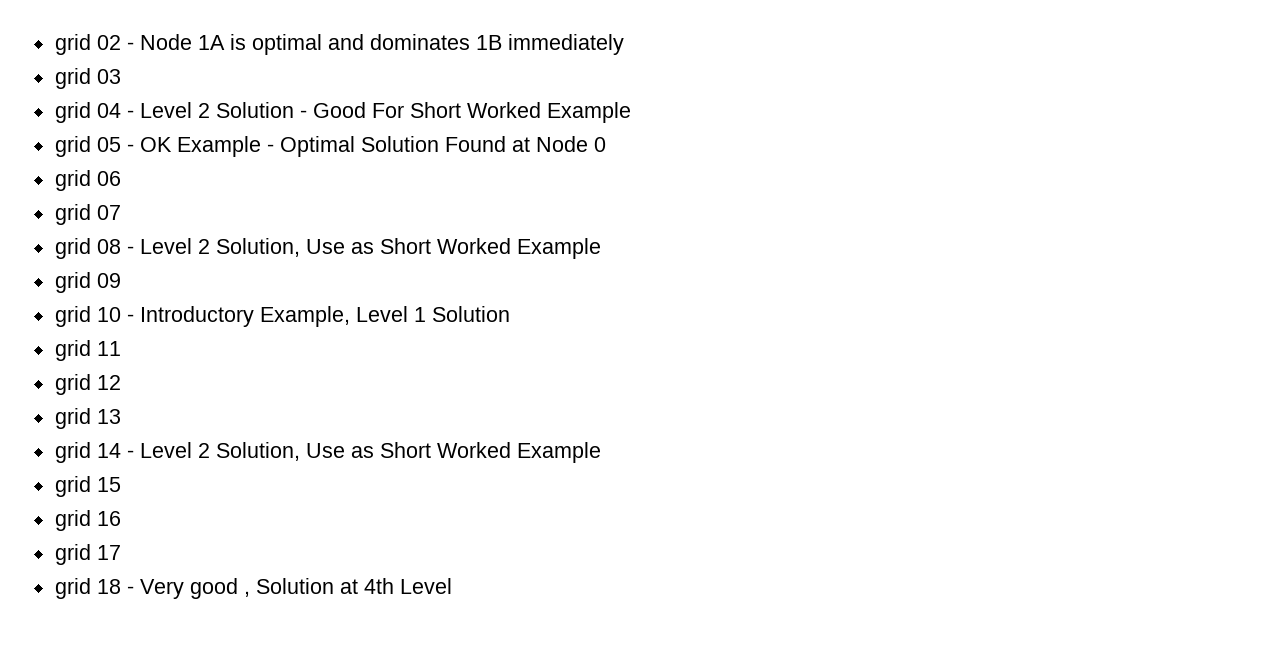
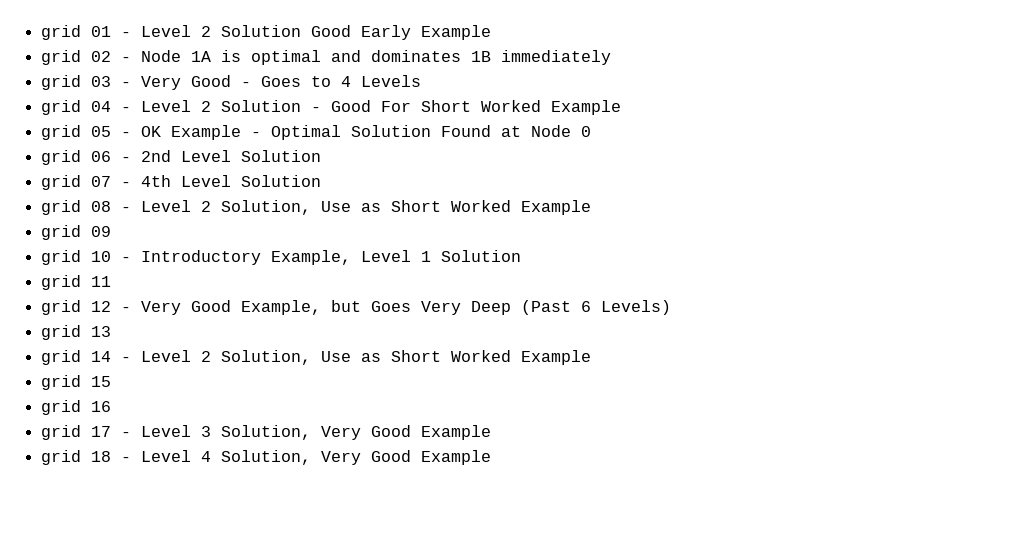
[54,34,91,55] grid -> [41,25,492,40] [41,50,82,65] grid 01 - Level 2 Solution Good Early Example // grid
(121, 76) none -> [121,75,422,90] - Very Good - Goes to 4 Levels
[54,204,121,225] // grid 07 -> [121,150,322,162] [41,175,322,190] - 2nd Level Solution // grid 07 - 4th Level Solution
(121, 382) none -> [121,300,672,315] - Very Good Example, but Goes Very Deep (Past 6 Levels)
[54,578,452,599] // grid 18 - Very good , Solution at 4th Level -> [121,425,492,440] [41,450,492,465] - Level 3 Solution, Very Good Example // grid 18 - Level 4 Solution, Very Good Example

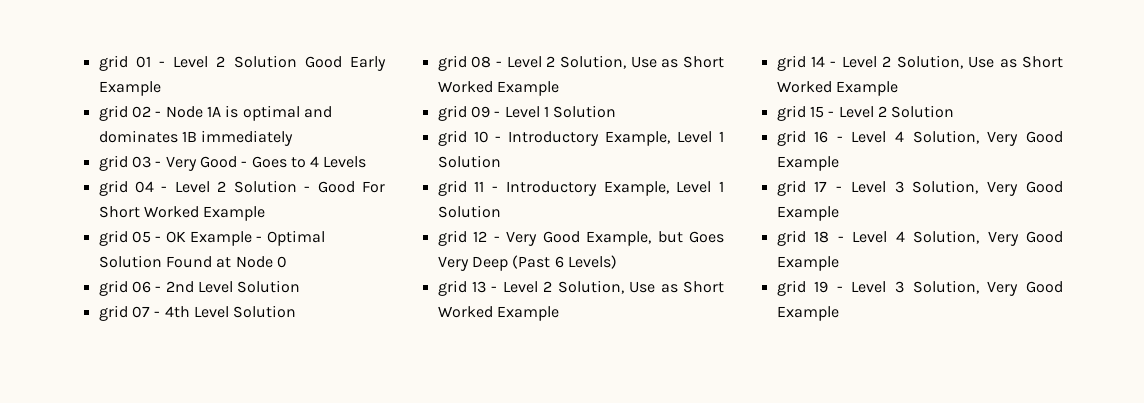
(112, 231) none -> [494,105,617,118] - Level 1 Solution
(112, 281) none -> [492,181,724,196] [437,205,501,218] - Introductory Example, Level 1 Solution
(112, 331) none -> [491,280,724,294] [437,306,559,321] - Level 2 Solution, Use as Short Worked Example
[41,400,112,415] // grid 16 -> [828,105,955,118] [776,130,1063,146] [776,156,839,171] - Level 2 Solution // grid 16 - Level 4 Solution, Very Good Example
(492, 457) none -> [776,280,1063,296] [776,306,839,321] // grid 19 - Level 3 Solution, Very Good Example

